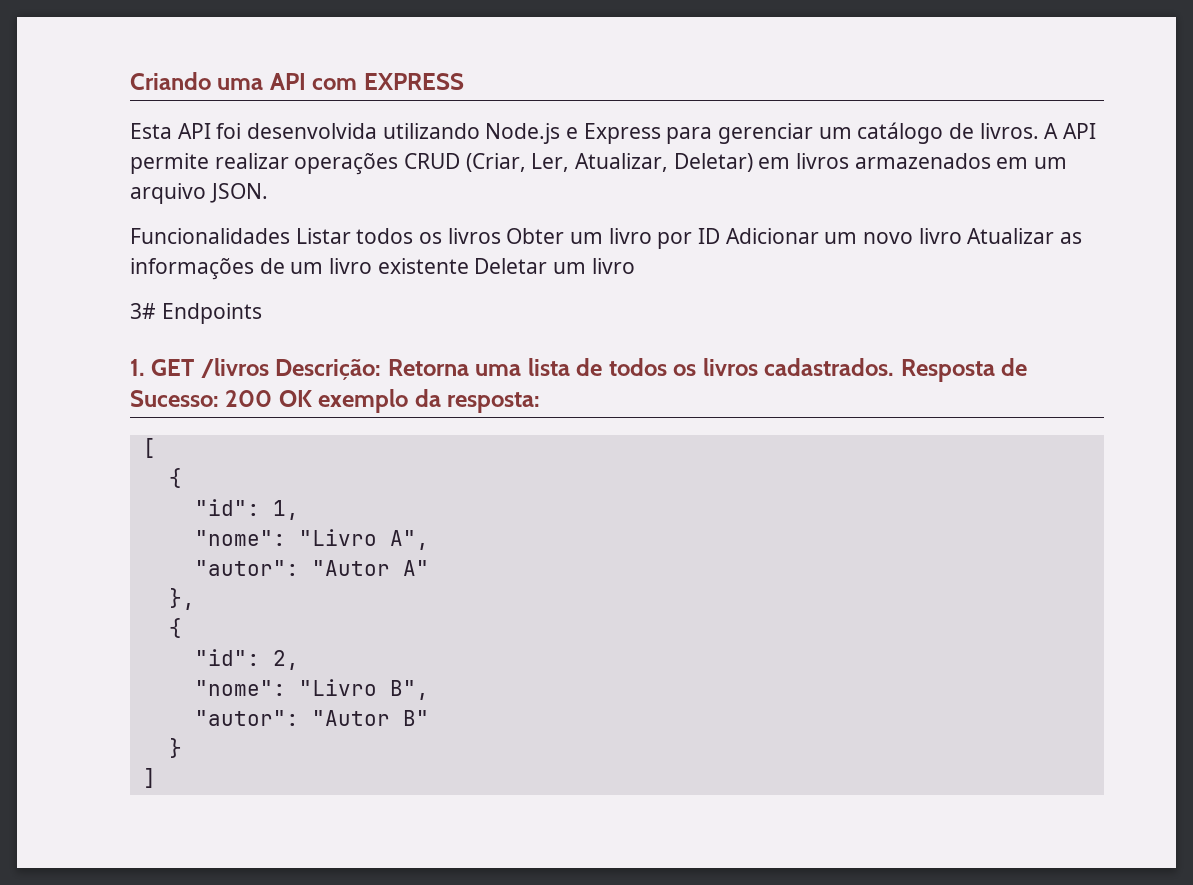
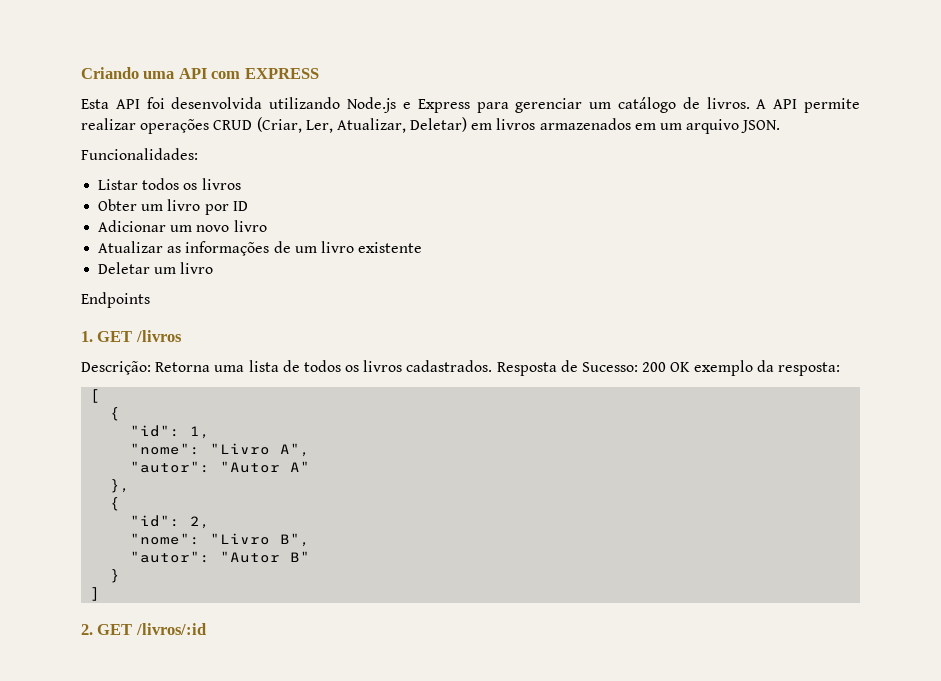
[130,228,290,244] Funcionalidades -> [81,148,198,160] Funcionalidades: //
(501, 236) none -> (241, 184) //
(721, 236) none -> (248, 206) //
(962, 236) none -> (267, 226) //
(469, 266) none -> (423, 247) //
[130,303,156,319] 3# -> (214, 268) none
(269, 368) none -> (182, 336) //
(156, 778) none -> [81,623,206,635] // 2. GET /livros/:id

